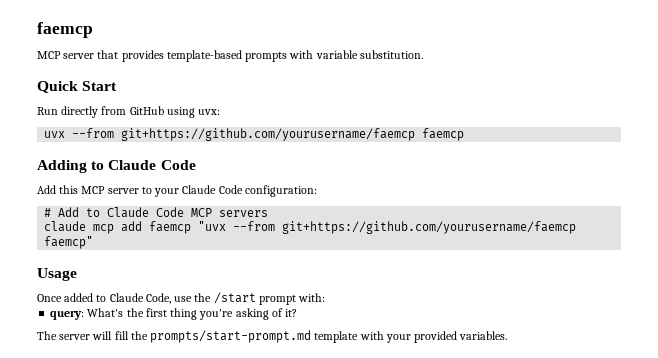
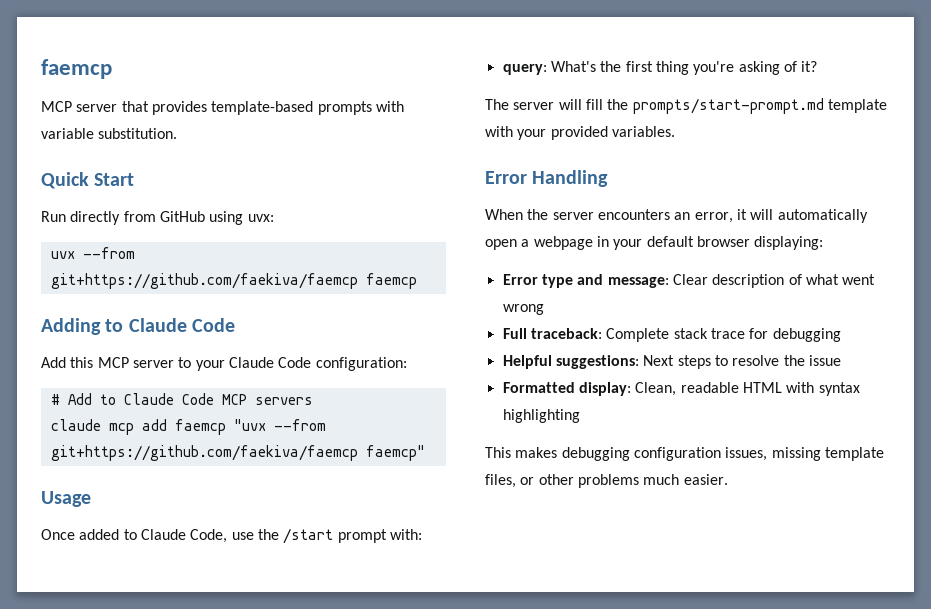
[121,128,416,141] git+https://github.com/yourusername/faemcp -> [50,273,358,289] git+https://github.com/faekiva/faemcp
[282,221,577,234] git+https://github.com/yourusername/faemcp -> [50,445,358,461] git+https://github.com/faekiva/faemcp
(508, 335) none -> [485,170,609,187] [485,209,868,223] [485,236,824,250] [502,274,876,288] [502,304,544,315] [502,328,841,342] [502,355,841,369] [502,382,860,396] [502,409,580,423] [485,447,884,461] [485,474,728,488] // Error Handling // When the server encounters an error, it will automatically open a webpage in your default browser displaying: // Error type and message: Clear description of what went wrong // Full traceback: Complete stack trace for debugging // Helpful suggestions: Next steps to resolve the issue // Formatted display: Clean, readable HTML with syntax highlighting // This makes debugging configuration issues, missing template files, or other problems much easier.

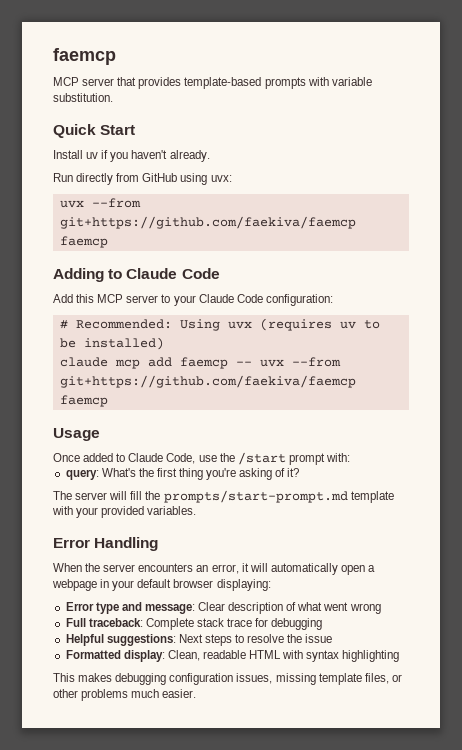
(135, 179) none -> [53,150,210,162] // Install uv if you haven't already.
[67,393,313,405] Add to Claude Code MCP servers -> [75,318,380,331] [59,337,164,350] Recommended: Using uvx (requires uv to be installed)
[233,419,326,431] [50,445,425,461] "uvx --from git+https://github.com/faekiva/faemcp faemcp" -> [235,357,341,367] [59,375,356,388] [59,395,108,407] -- uvx --from git+https://github.com/faekiva/faemcp faemcp

